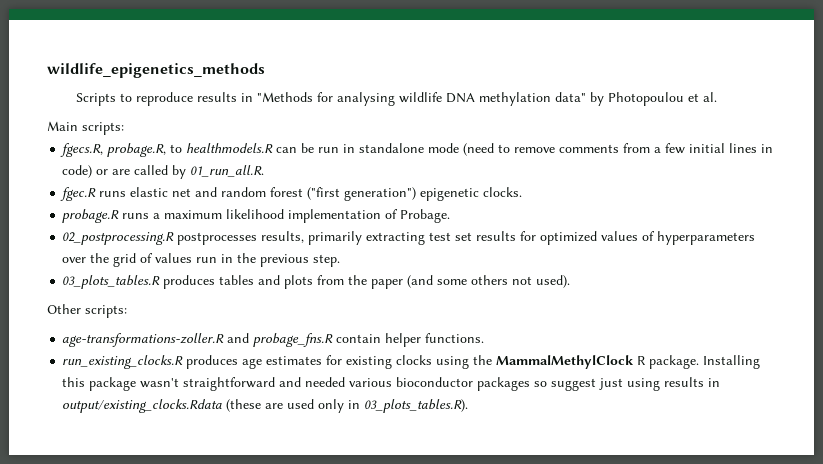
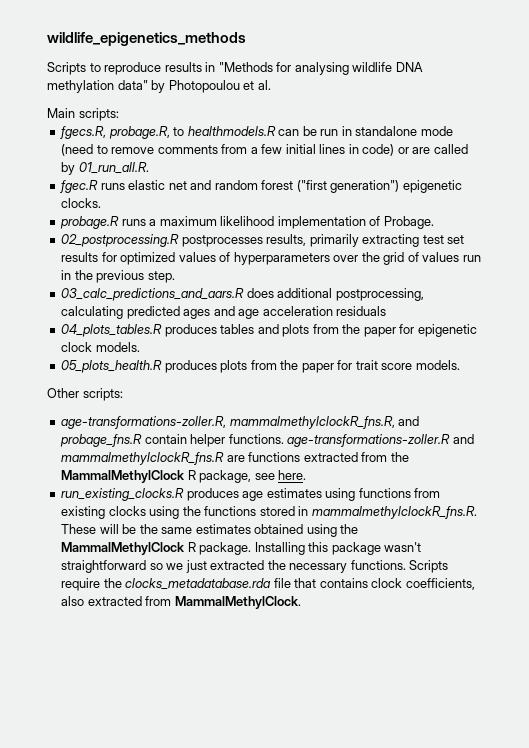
[62,275,161,289] 03_plots_tables.R -> [61,288,424,301] [61,306,387,319] [61,324,163,337] 03_calc_predictions_and_aars.R does additional postprocessing, calculating predicted ages and age acceleration residuals // 04_plots_tables.R
[407,275,571,288] (and some others not used). -> [399,324,477,337] [61,342,140,352] [61,360,460,373] for epigenetic clock models. // 05_plots_health.R produces plots from the paper for trait score models.
[62,333,225,347] age-transformations-zoller.R -> [61,416,395,429] age-transformations-zoller.R, mammalmethylclockR_fns.R,
(485, 338) none -> [287,434,474,447] [61,452,409,465] [61,470,307,483] age-transformations-zoller.R and mammalmethylclockR_fns.R are functions extracted from the MammalMethylClock R package, see here.
[326,355,343,365] for -> [325,488,441,501] using functions from
(493, 360) none -> [204,506,477,519] [61,524,359,537] functions stored in mammalmethylclockR_fns.R. These will be the same estimates obtained using the
[279,377,721,391] [62,399,469,413] and needed various bioconductor packages so suggest just using results in output/existing_clocks.Rdata (these are used only in 03_plots_tables.R). -> [149,560,449,573] [61,578,475,591] [61,596,301,609] so we just extracted the necessary functions. Scripts require the clocks_metadatabase.rda file that contains clock coefficients, also extracted from MammalMethylClock.

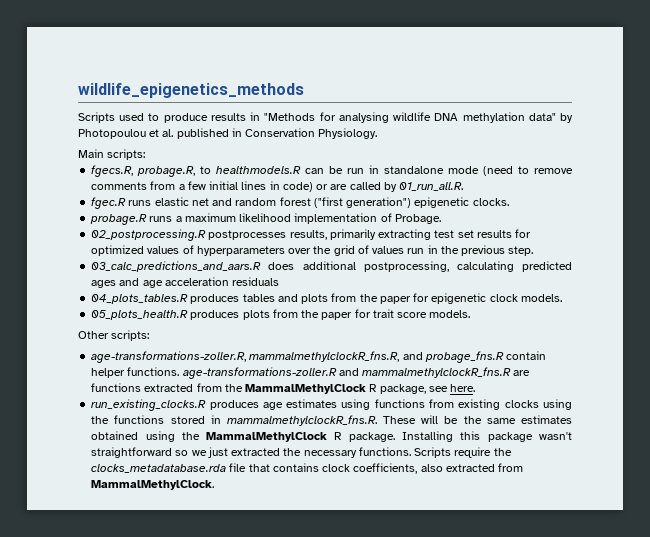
[89,62,162,75] to reproduce -> [119,113,208,123] used to produce
(271, 85) none -> [176,128,378,139] published in Conservation Physiology.

